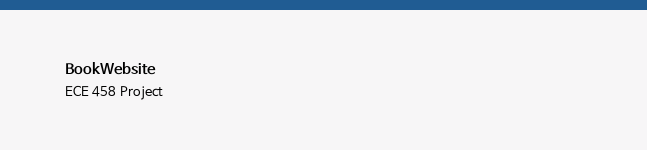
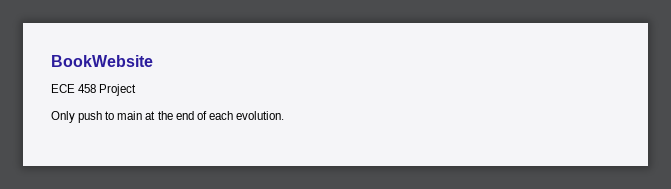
(163, 93) none -> [51,111,284,123] // Only push to main at the end of each evolution.

